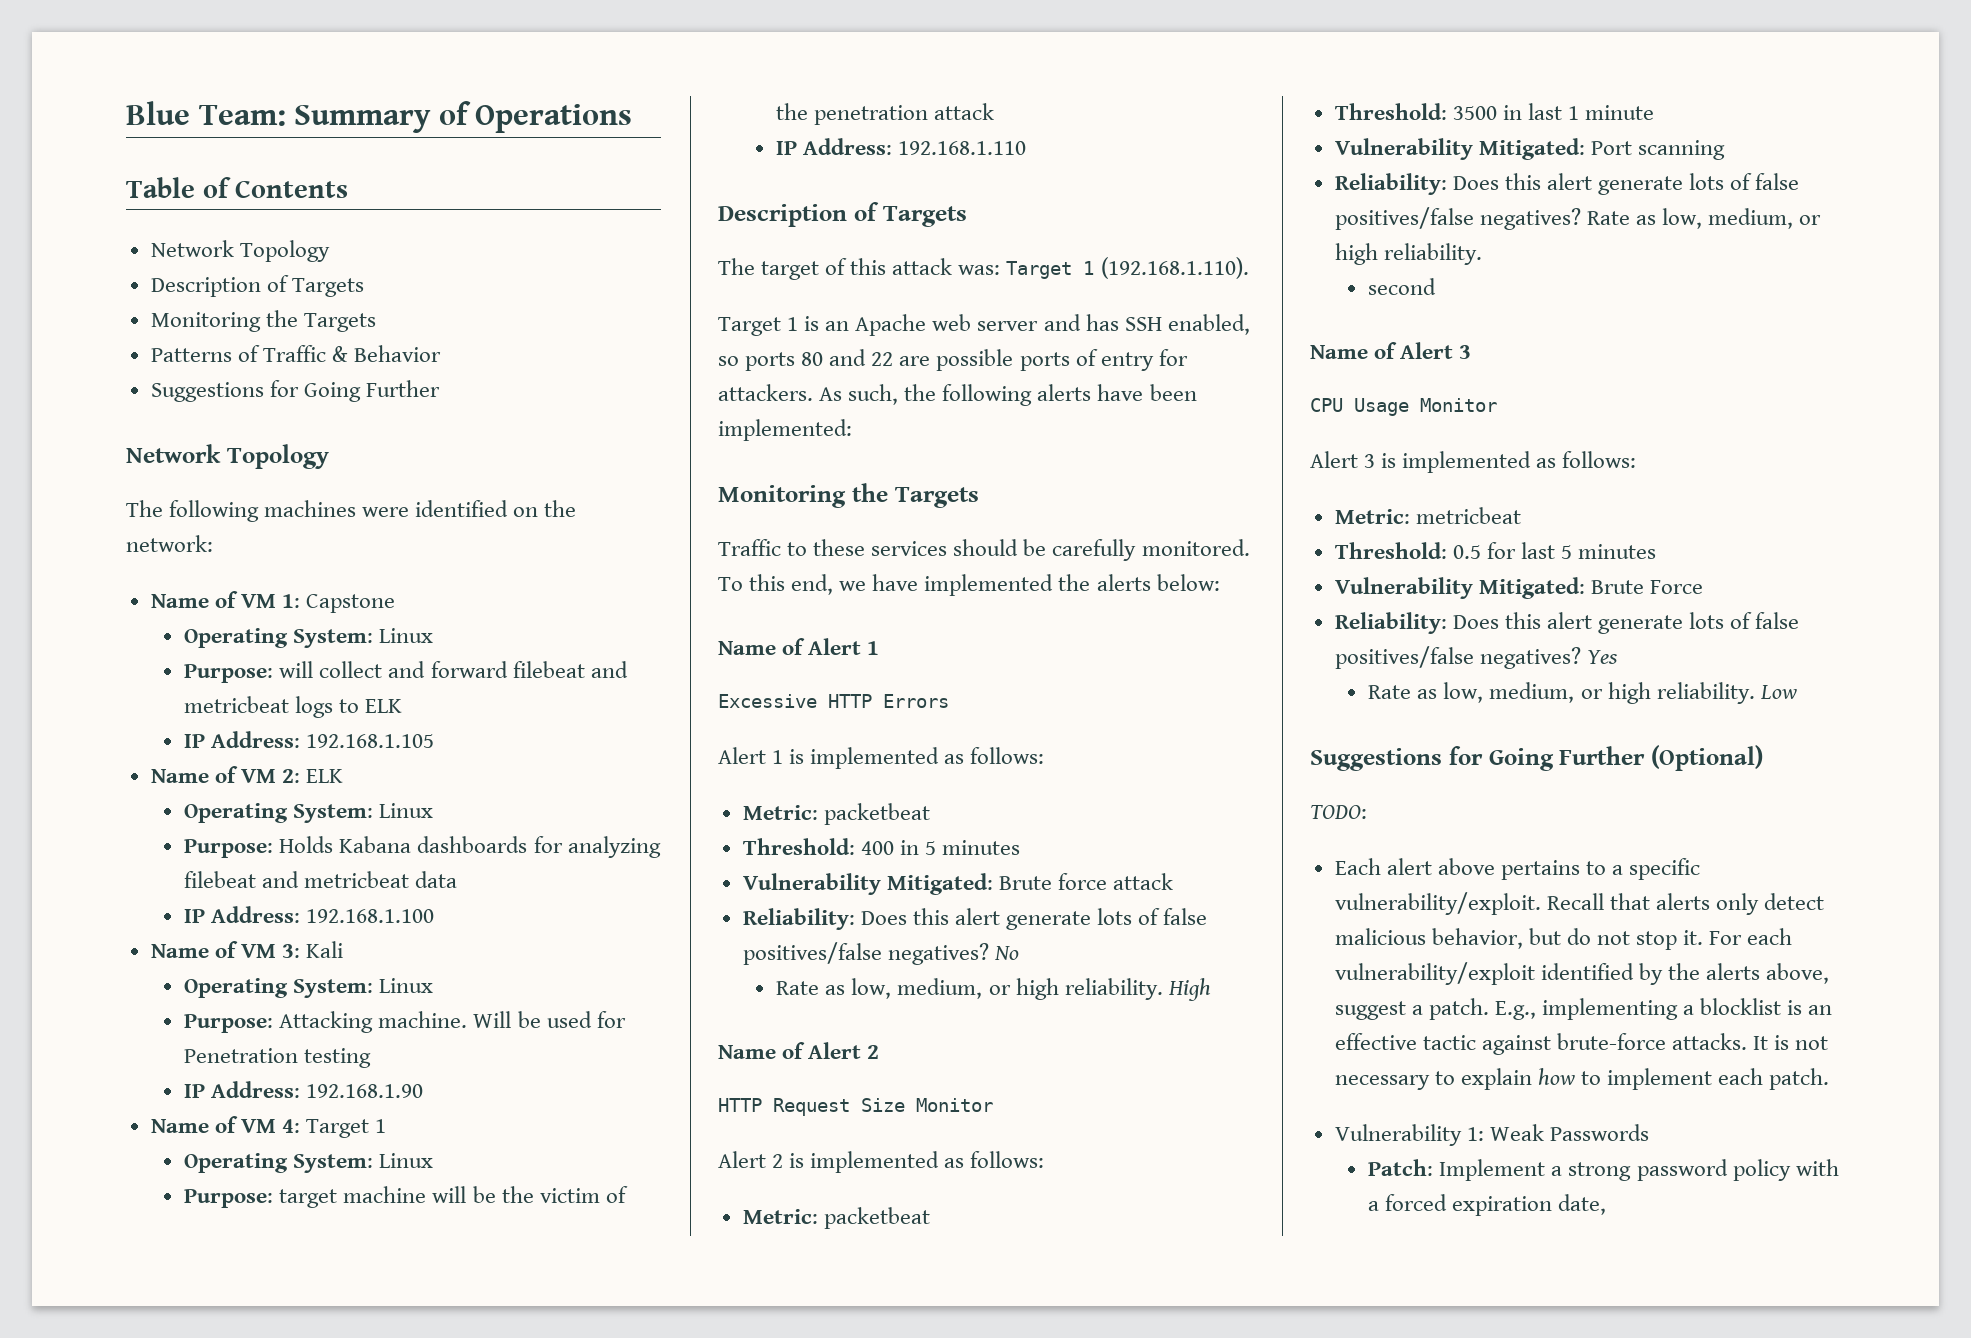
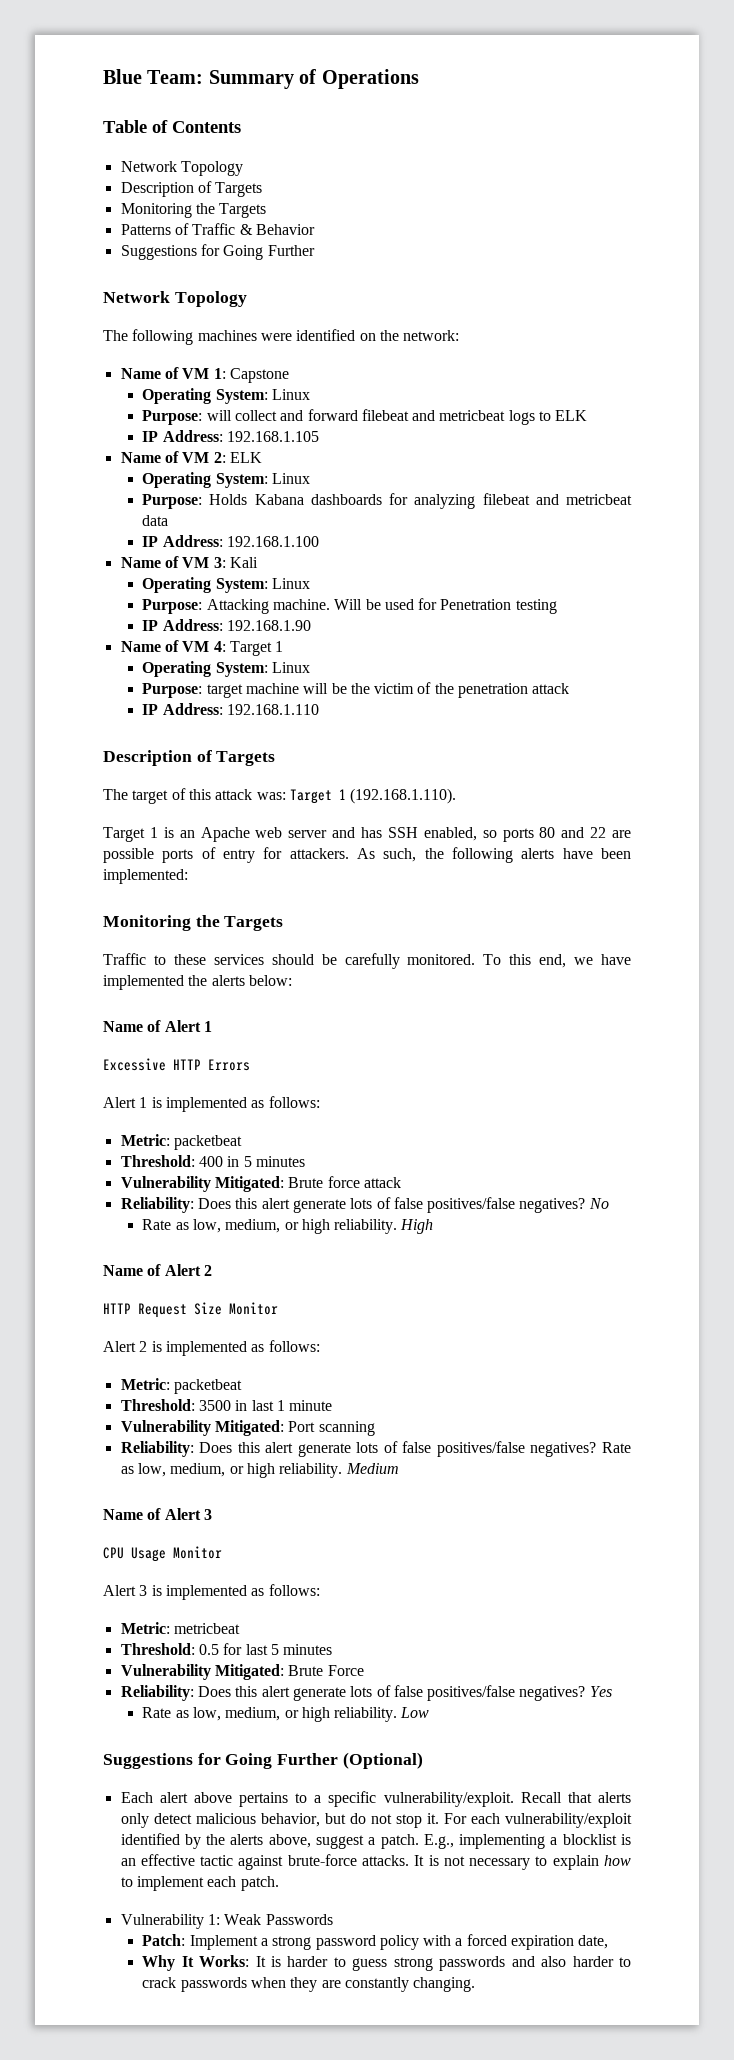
[1368,278,1437,295] // second -> [345,1463,399,1474] Medium
[1310,805,1367,819] // TODO: -> (423, 1760) none
(1607, 1204) none -> [142,1955,632,1971] [142,1977,476,1992] // Why It Works: It is harder to guess strong passwords and also harder to crack passwords when they are constantly changing.

